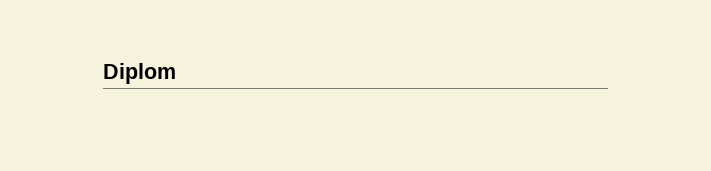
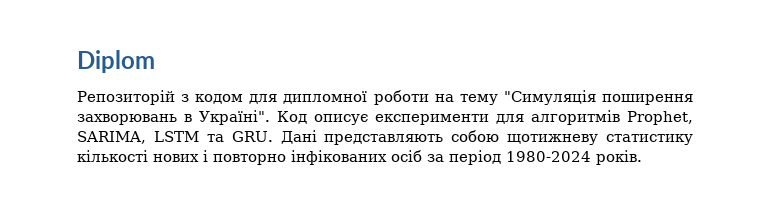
(176, 73) none -> [77,90,693,105] [77,110,693,125] [77,130,693,145] [77,150,642,165] // Репозиторій з кодом для дипломної роботи на тему "Симуляція поширення захворювань в Україні". Код описує експерименти для алгоритмів Prophet, SARIMA, LSTM та GRU. Дані представляють собою щотижневу статистику кількості нових і повторно інфікованих осіб за період 1980-2024 років.

